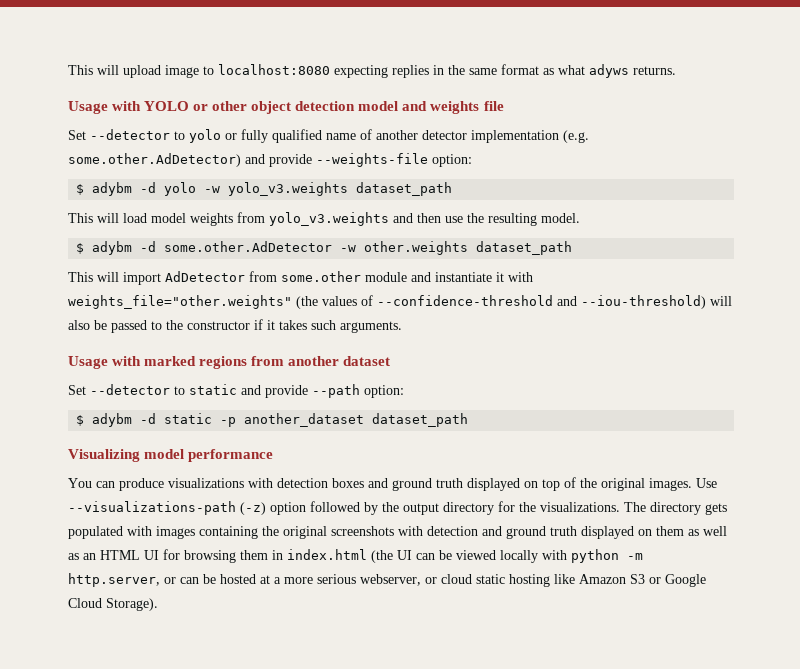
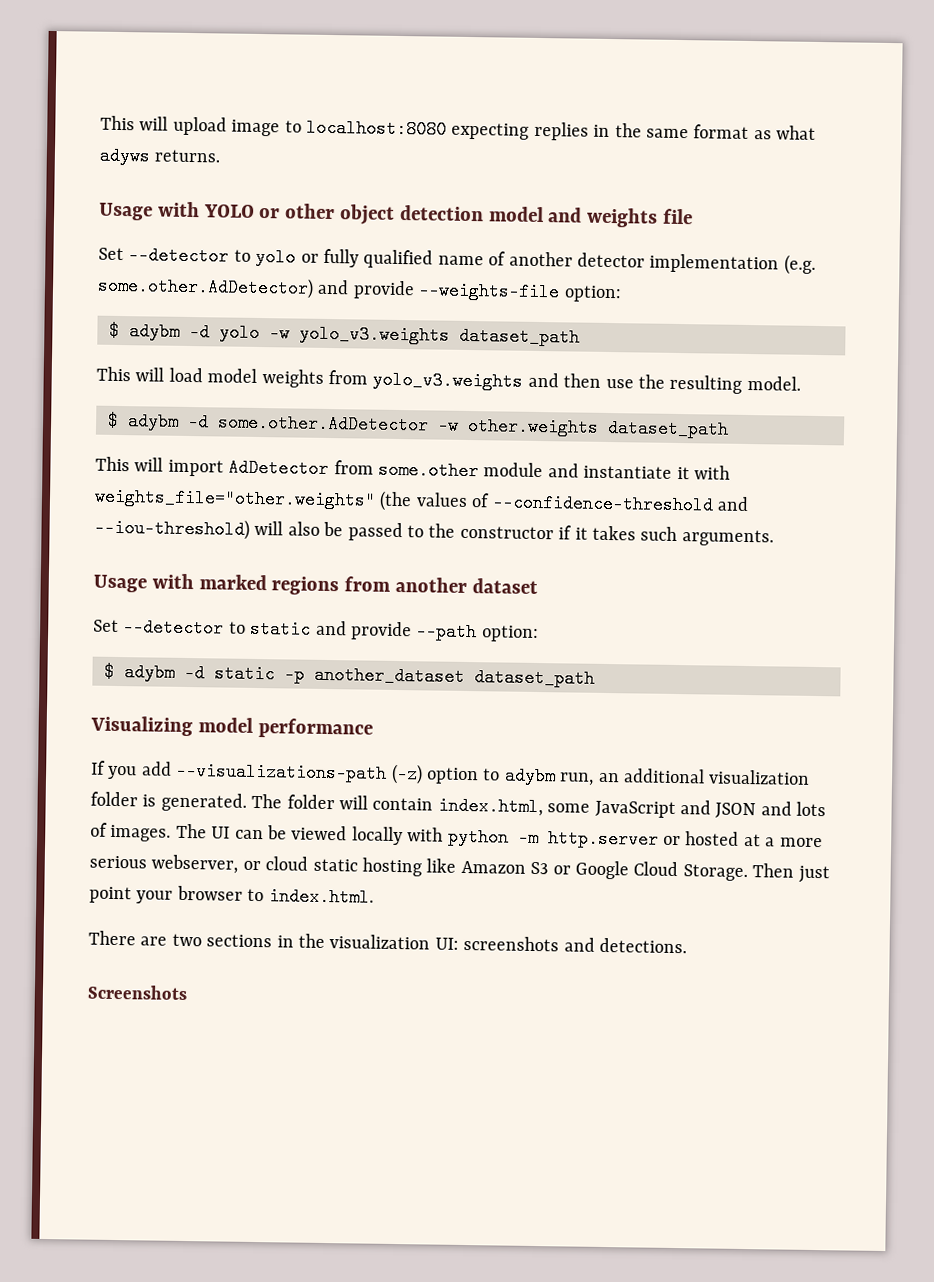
[68,477,717,491] [68,501,727,515] [68,526,727,539] [68,549,393,563] You can produce visualizations with detection boxes and ground truth displayed on top of the original images. Use --visualizations-path (-z) option followed by the output directory for the visualizations. The directory gets populated with images containing the original screenshots with detection and ground truth displayed on them as well as an HTML UI for browsing them in index.html (the -> [91,760,811,786] [90,791,827,819] [90,822,207,842] If you add --visualizations-path (-z) option to adybm run, an additional visualization folder is generated. The folder will contain index.html, some JavaScript and JSON and lots of images. The
[68,573,216,587] http.server, or can be -> [547,829,681,849] http.server or
[106,598,158,611] Storage). -> [682,863,830,884] [89,885,374,907] [88,930,687,954] [87,984,188,1001] Storage. Then just point your browser to index.html. // There are two sections in the visualization UI: screenshots and detections. // Screenshots

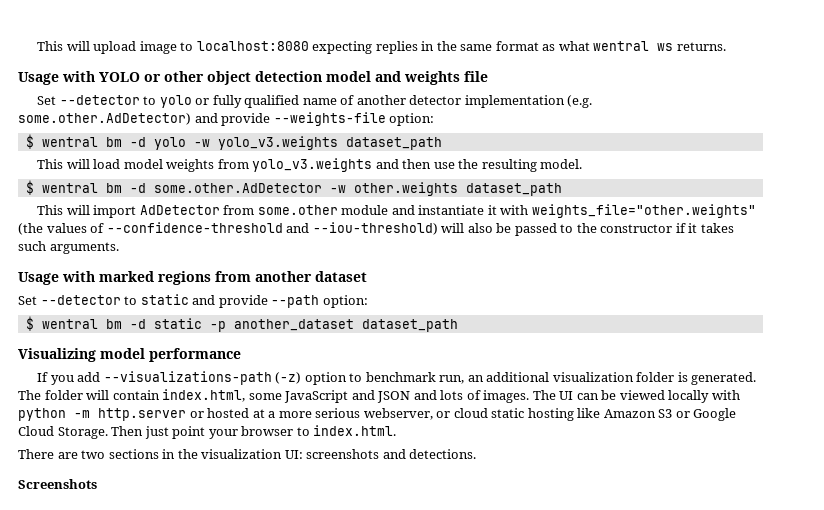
[99,146,151,166] adyws -> [593,41,674,51] wentral ws
[129,322,180,341] adybm -> [41,137,122,147] wentral bm
[127,412,179,431] adybm -> [41,183,122,193] wentral bm
[124,663,175,682] adybm -> [41,319,122,329] wentral bm
[503,766,556,786] adybm -> [365,372,436,382] benchmark

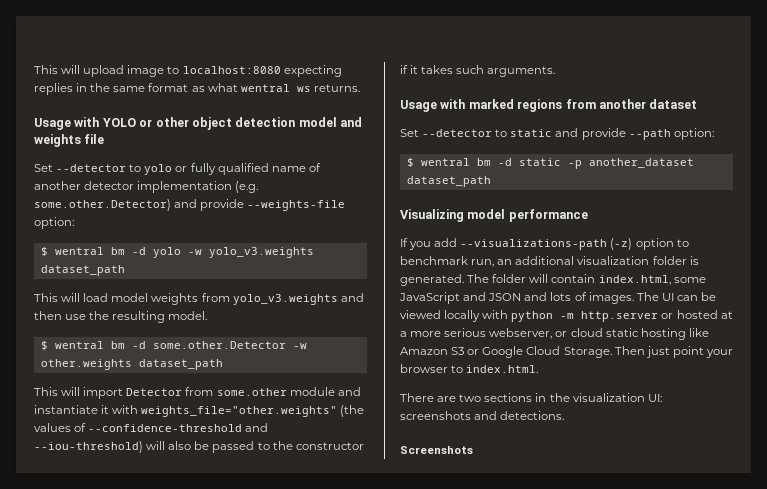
[18,113,191,125] some.other.AdDetector) -> [34,199,171,211] some.other.Detector)
[153,183,322,193] some.other.AdDetector -> [152,341,286,349] some.other.Detector
[139,205,220,215] AdDetector -> [126,388,183,396] Detector

